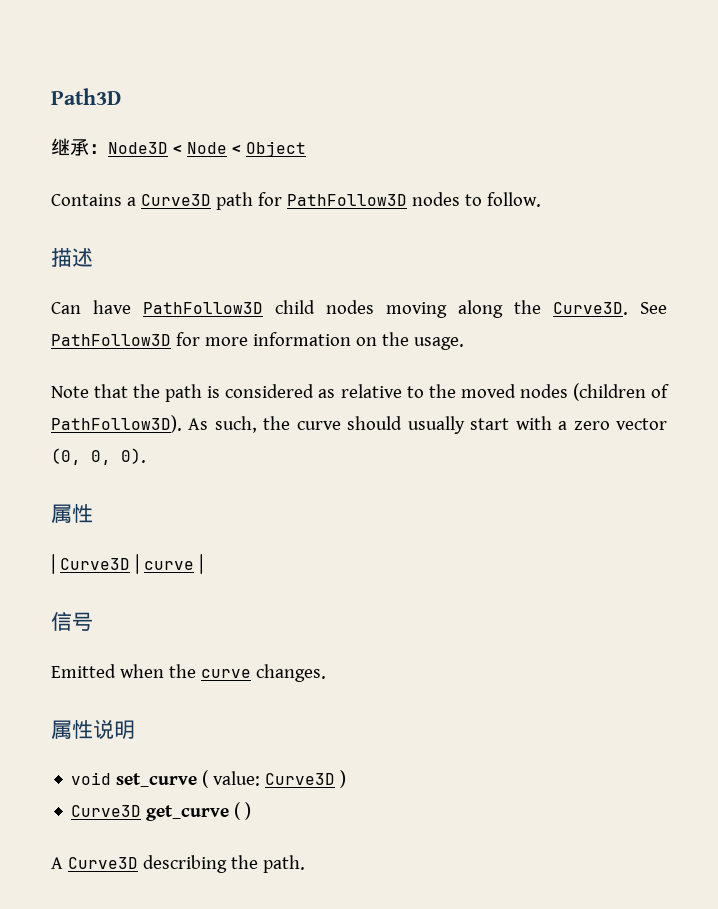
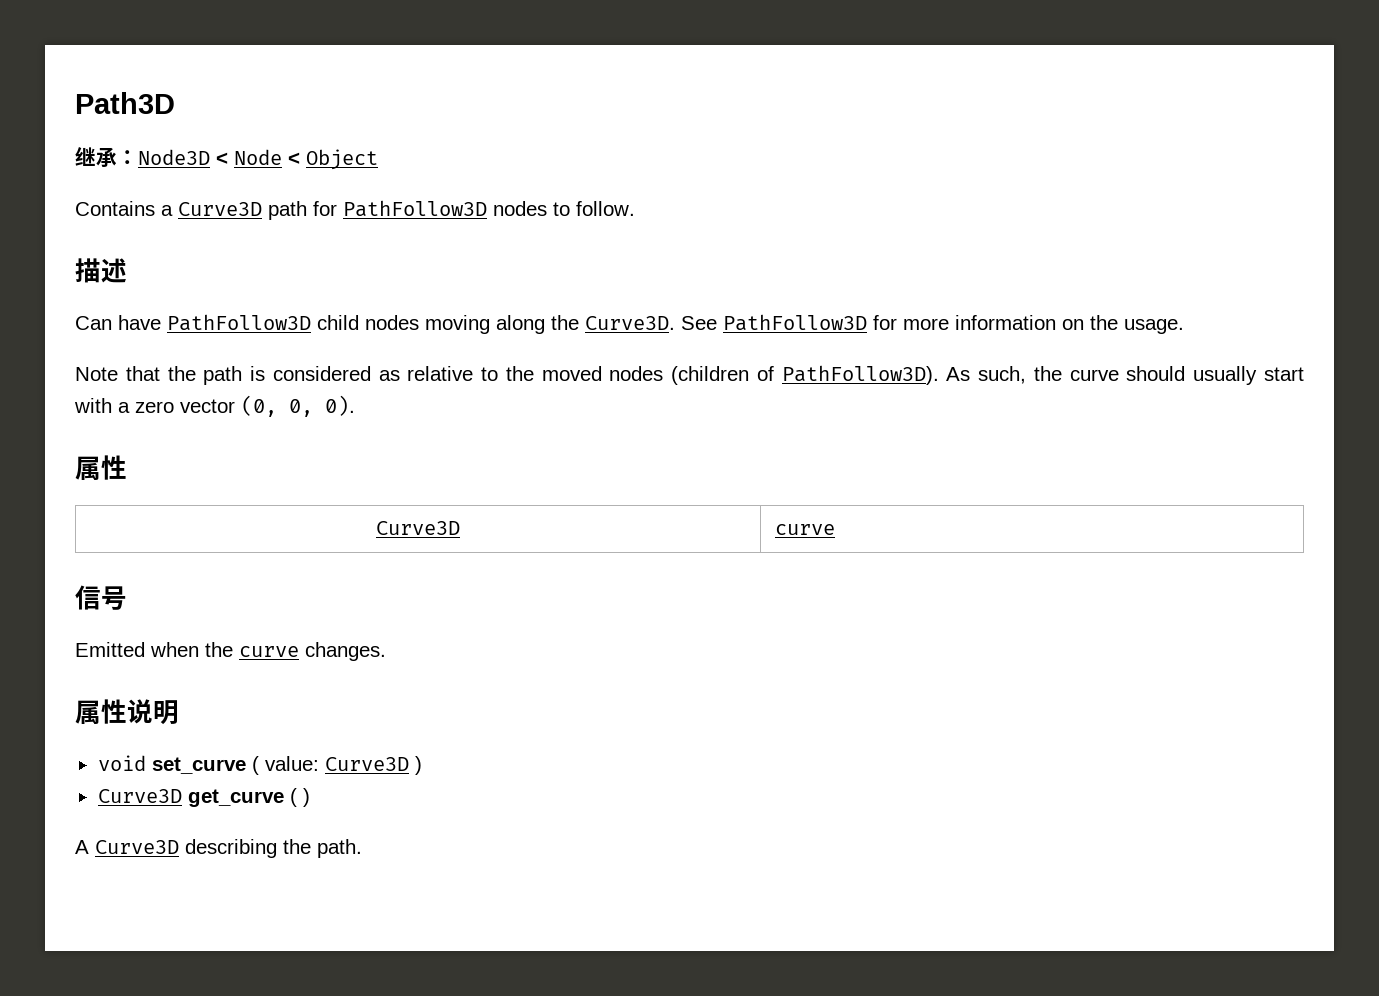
[51,554,203,574] // | Curve3D | curve | -> [376,521,460,535] [775,524,836,535] // Curve3D | curve

